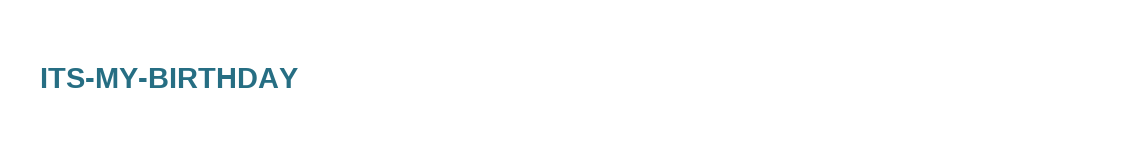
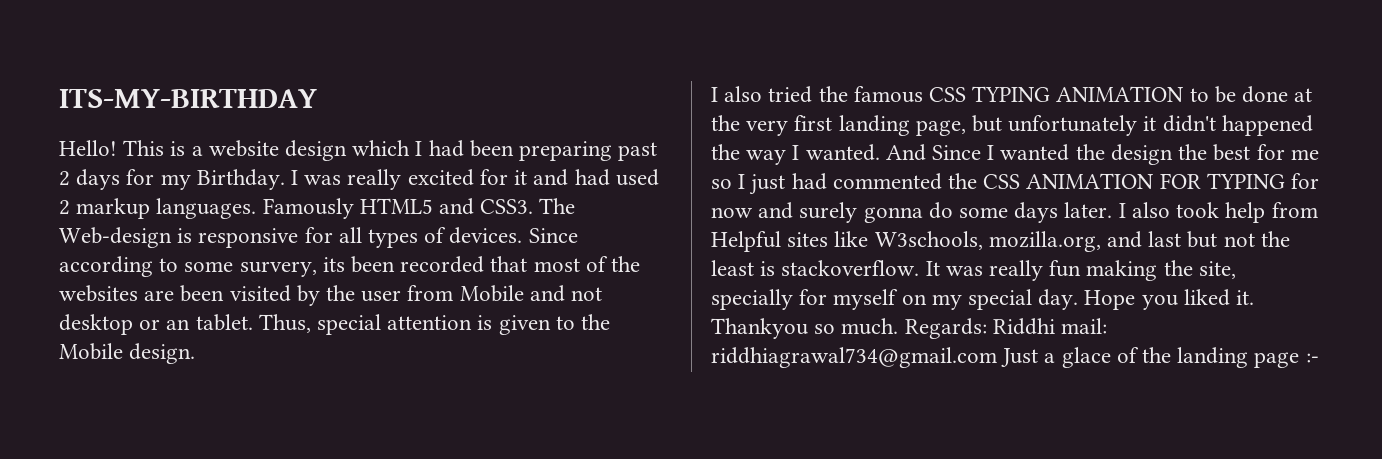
(298, 78) none -> [59,140,658,161] [59,169,659,190] [59,198,576,219] [59,227,578,248] [59,256,641,277] [59,285,603,306] [59,314,611,335] [59,343,196,364] [711,86,1313,103] [711,115,1313,136] [711,144,1319,165] [711,173,1320,195] [711,202,1318,223] [711,231,1290,252] [711,260,1236,281] [711,289,1255,310] [711,318,1108,339] [711,347,1319,368] // Hello! This is a website design which I had been preparing past 2 days for my Birthday. I was really excited for it and had used 2 markup languages. Famously HTML5 and CSS3. The Web-design is responsive for all types of devices. Since according to some survery, its been recorded that most of the websites are been visited by the user from Mobile and not desktop or an tablet. Thus, special attention is given to the Mobile design. // I also tried the famous CSS TYPING ANIMATION to be done at the very first landing page, but unfortunately it didn't happened the way I wanted. And Since I wanted the design the best for me so I just had commented the CSS ANIMATION FOR TYPING for now and surely gonna do some days later. I also took help from Helpful sites like W3schools, mozilla.org, and last but not the least is stackoverflow. It was really fun making the site, specially for myself on my special day. Hope you liked it. Thankyou so much. Regards: Riddhi mail: riddhiagrawal734@gmail.com Just a glace of the landing page :-

